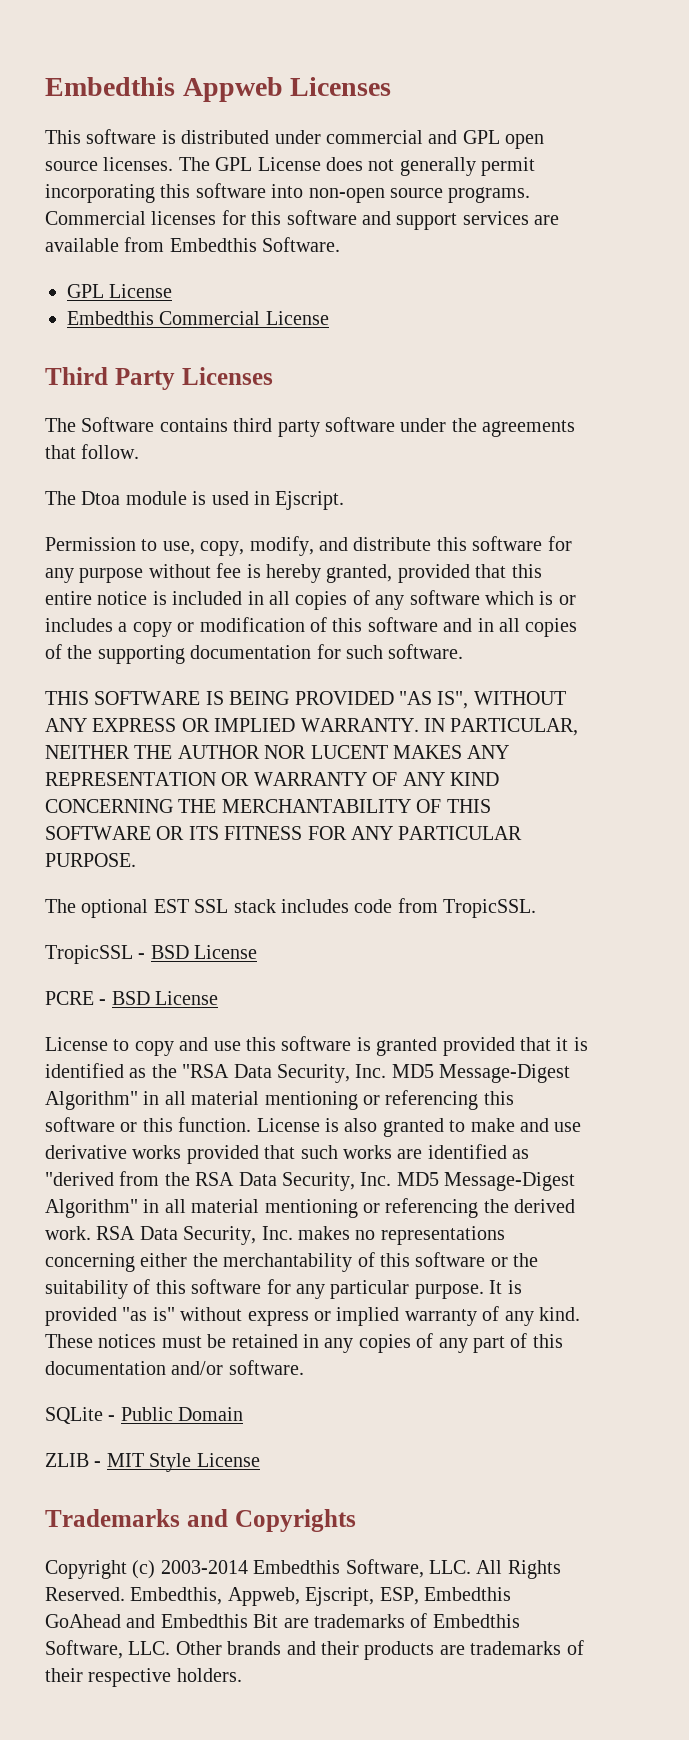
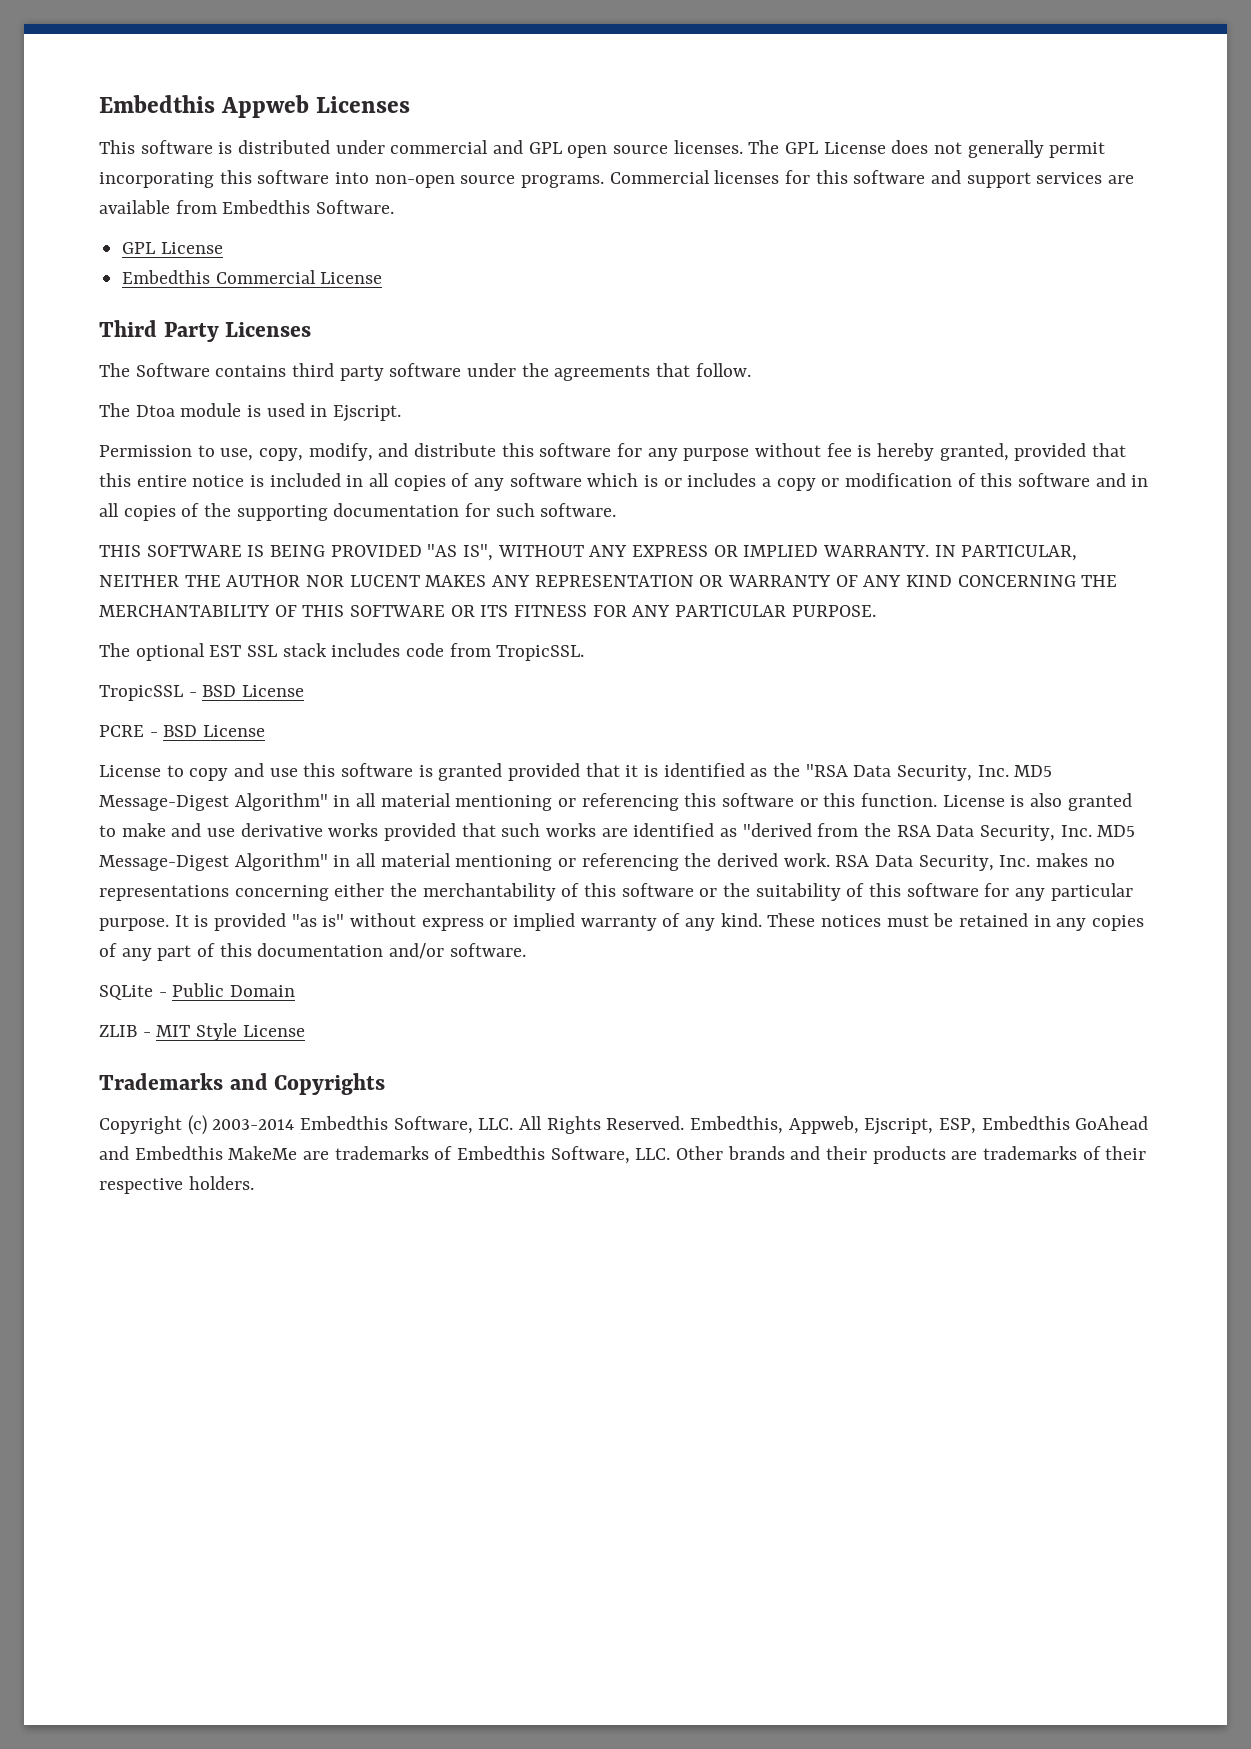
[253,1614,279,1628] Bit -> [228,1146,298,1160] MakeMe

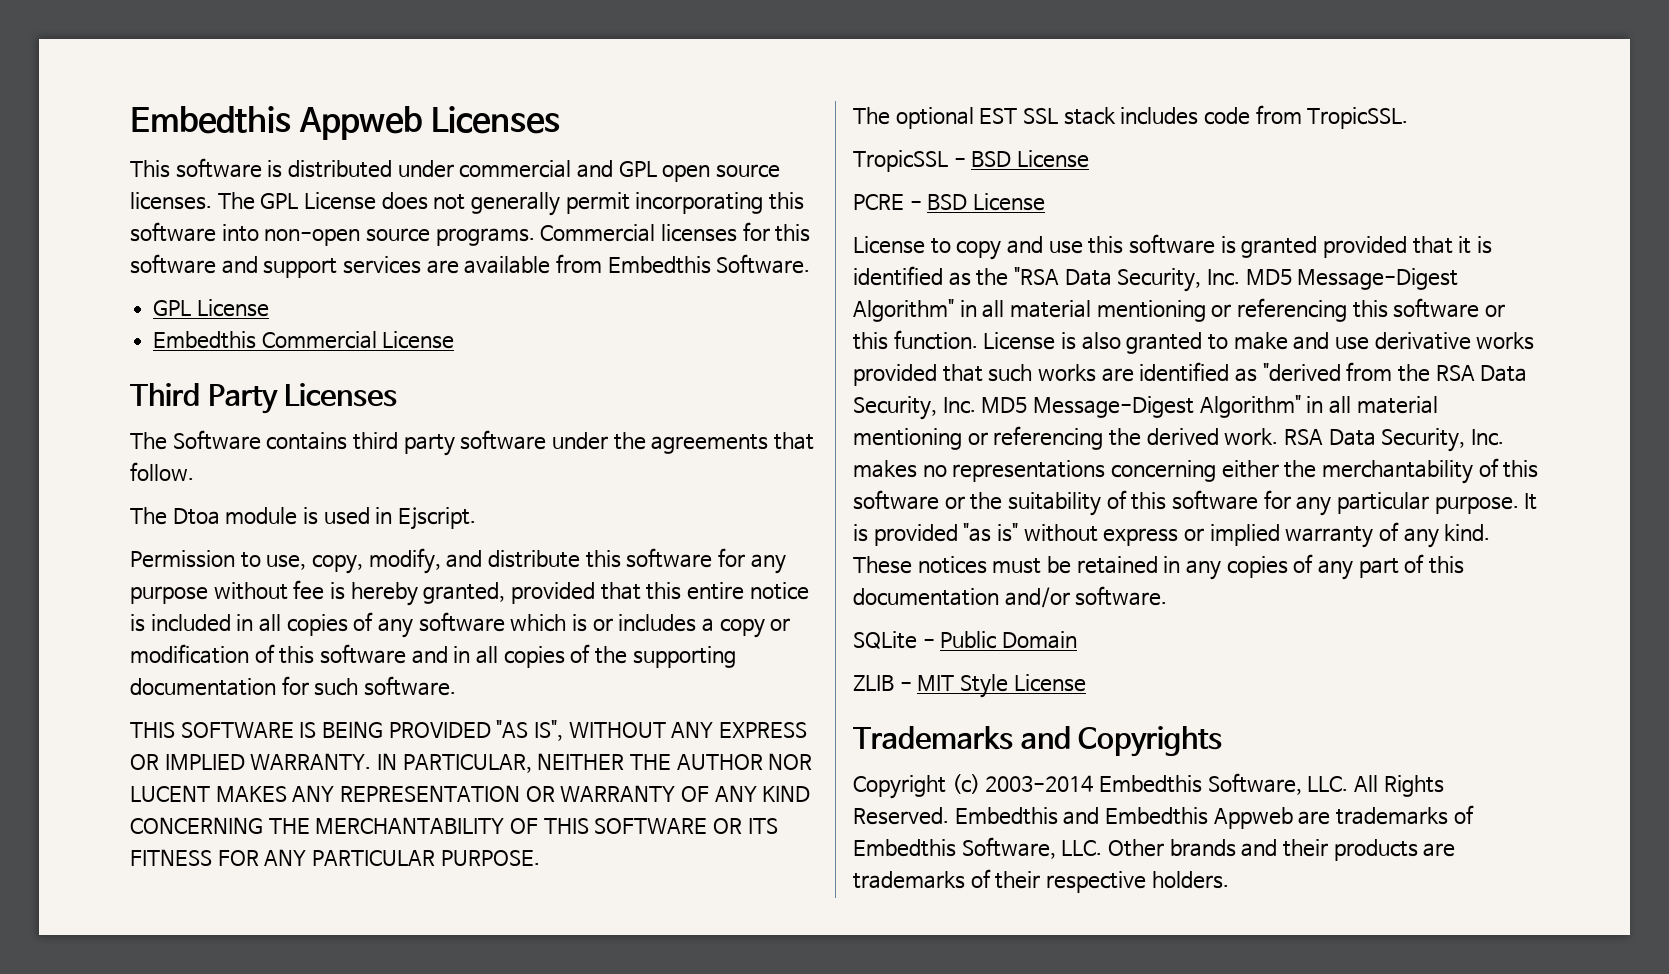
[690,1116,1149,1135] Embedthis, Appweb, Ejscript, ESP, Embedthis GoAhead -> [954,807,1058,825] Embedthis
[228,1146,298,1160] MakeMe -> [1213,807,1293,829] Appweb

